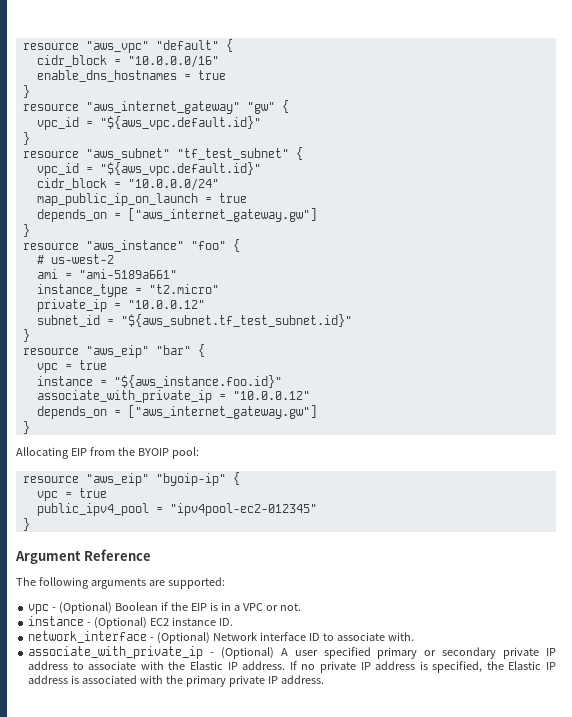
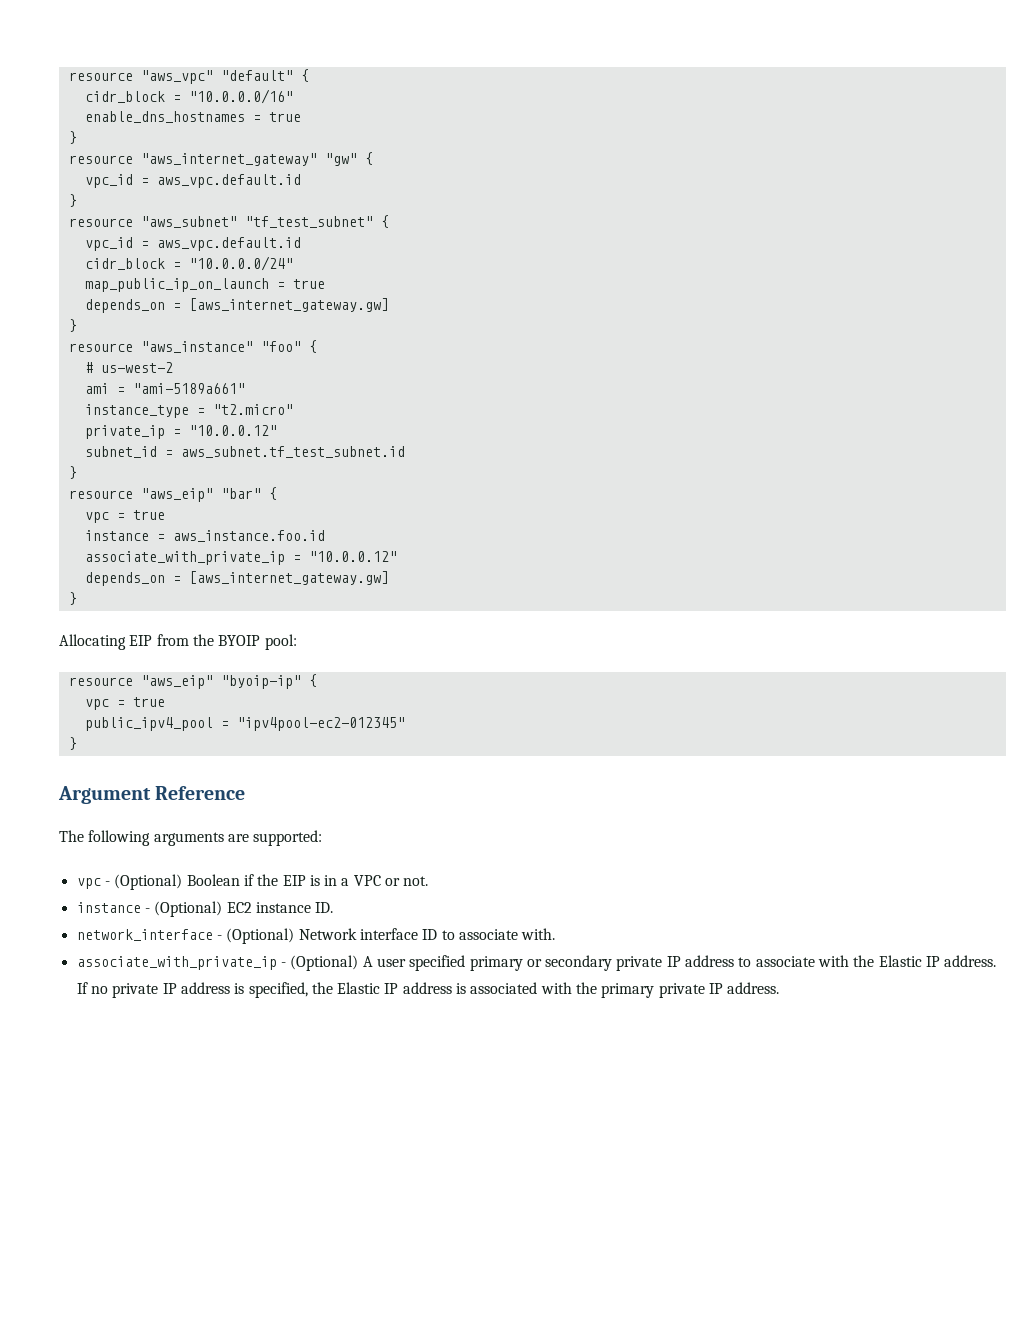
[99,116,261,130] "${aws_vpc.default.id}" -> [156,174,301,188] aws_vpc.default.id
[99,162,261,176] "${aws_vpc.default.id}" -> [156,237,301,251] aws_vpc.default.id
[127,208,317,222] ["aws_internet_gateway.gw"] -> [188,298,389,312] [aws_internet_gateway.gw]
[120,314,352,327] "${aws_subnet.tf_test_subnet.id}" -> [180,446,405,458] aws_subnet.tf_test_subnet.id
[113,375,282,388] "${aws_instance.foo.id}" -> [172,530,325,542] aws_instance.foo.id
[127,405,317,419] ["aws_internet_gateway.gw"] -> [188,571,389,585] [aws_internet_gateway.gw]

